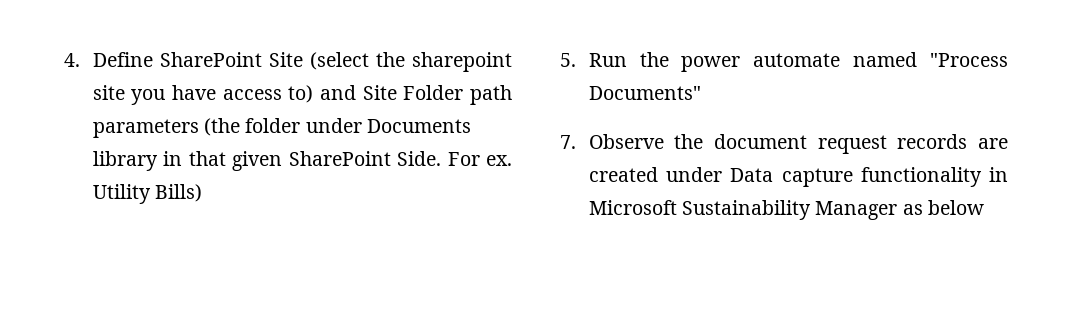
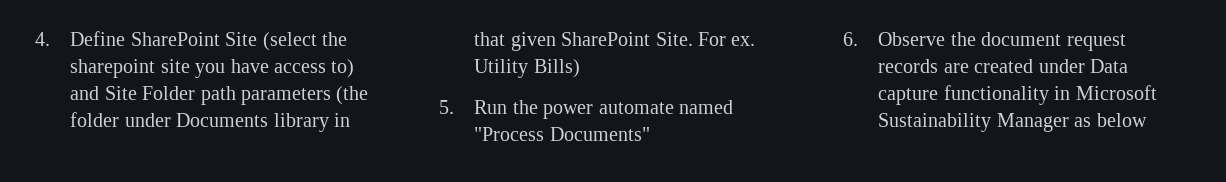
[397,151,442,166] Side. -> [655,32,693,46] Site.
[560,135,576,149] 7. -> [843,32,858,46] 6.

